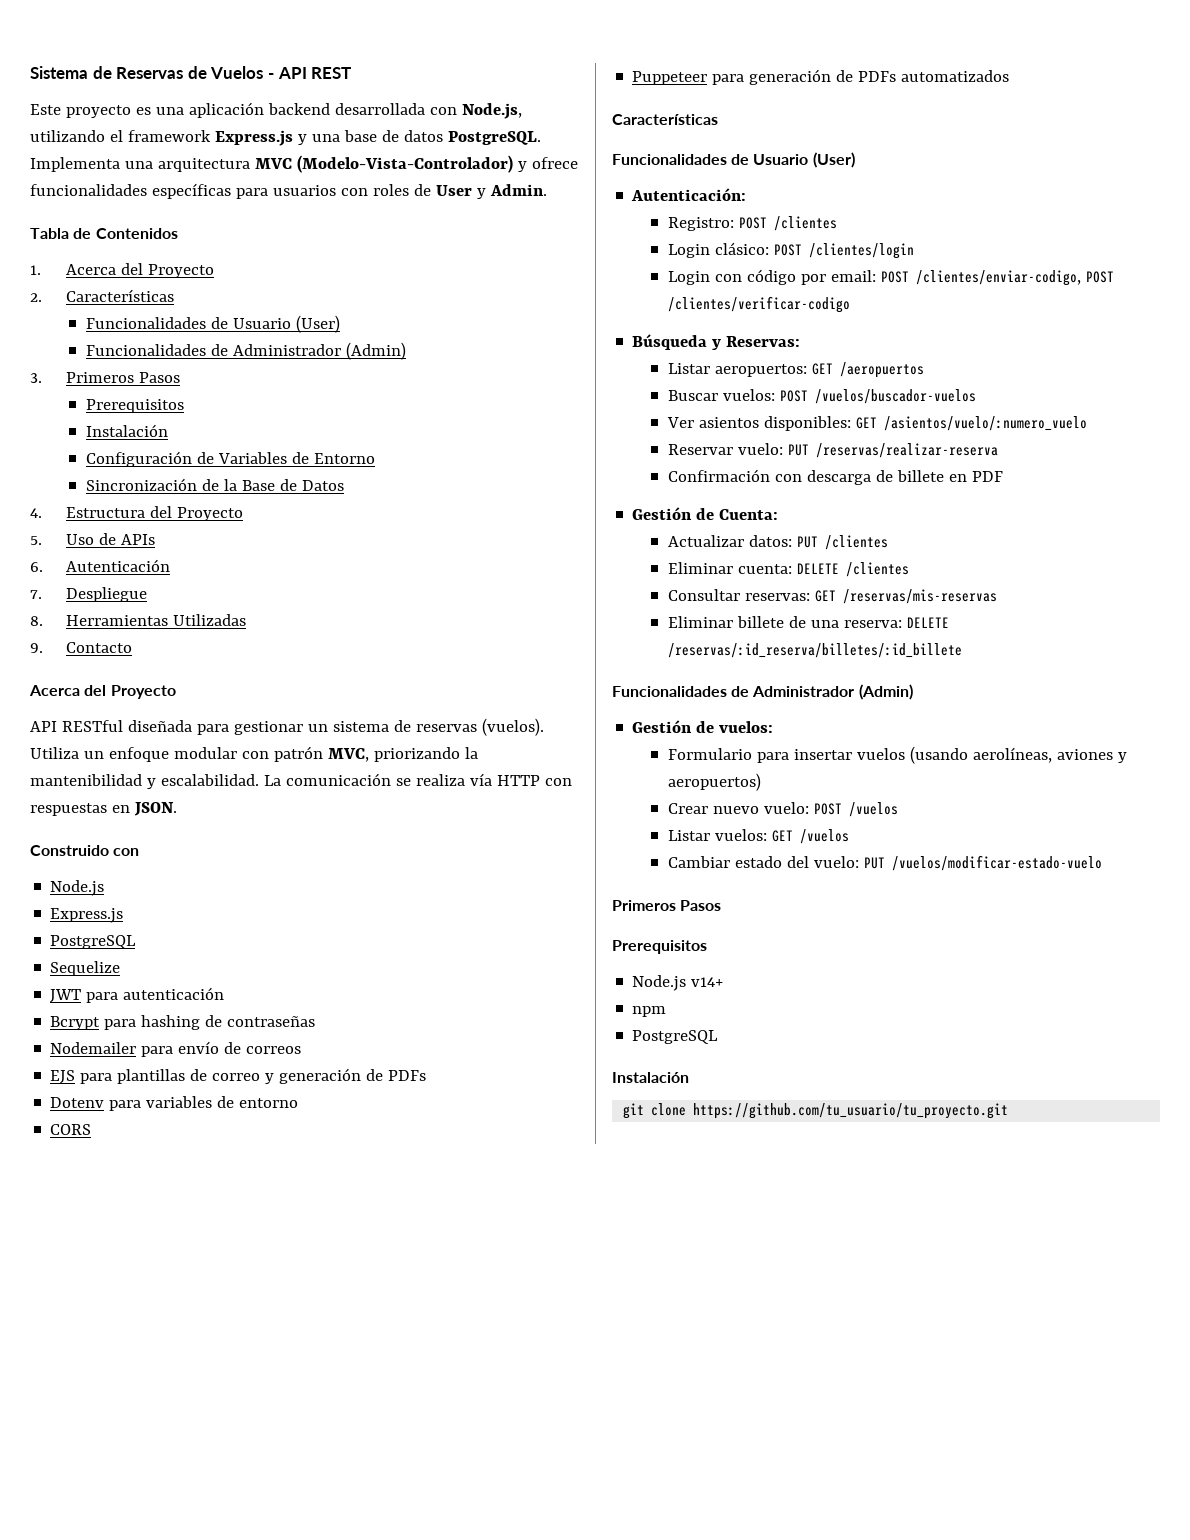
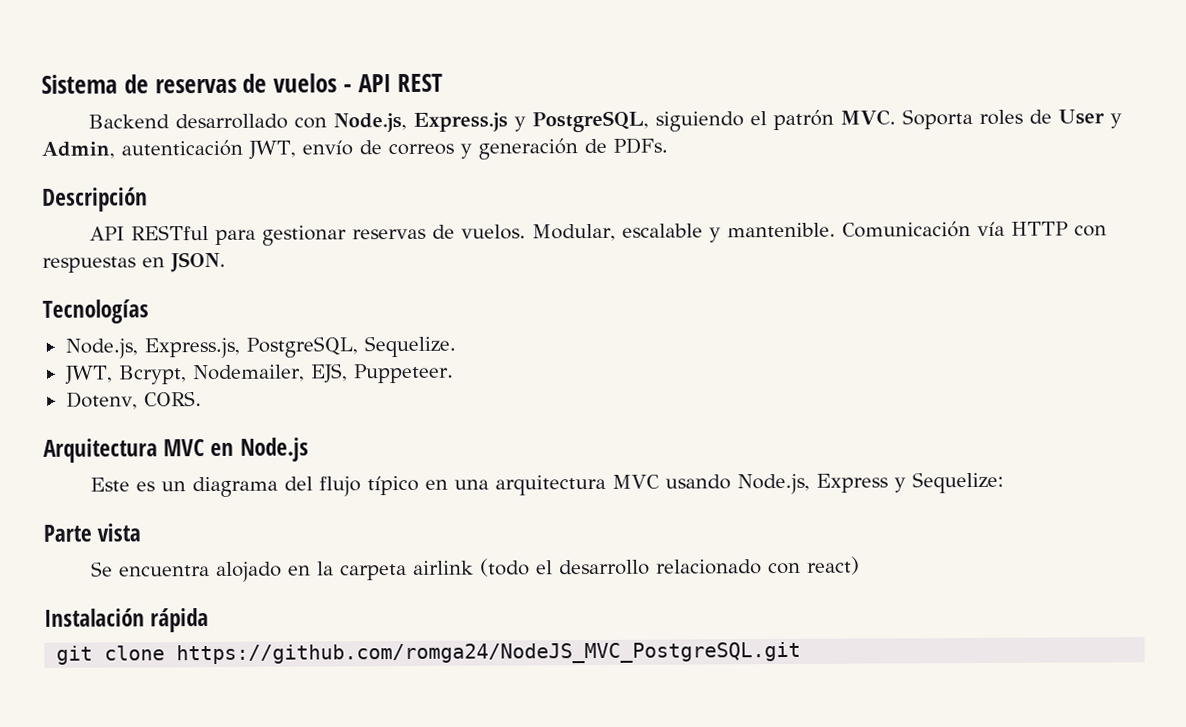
[116,66,264,79] Reservas de Vuelos -> [154,73,337,94] reservas de vuelos
[30,102,522,119] [30,130,541,146] [30,155,578,173] [30,183,547,199] [30,228,178,239] [30,263,214,278] [30,289,174,302] [85,315,340,333] [85,342,406,360] [30,372,180,383] [85,399,184,413] [85,424,168,437] [85,451,375,467] [85,478,344,491] [30,506,243,521] [30,533,155,545] [30,559,170,572] [30,587,147,602] [30,614,246,626] [30,642,132,653] [29,685,176,699] Este proyecto es una aplicación backend desarrollada con Node.js, utilizando el framework Express.js y una base de datos PostgreSQL. Implementa una arquitectura MVC (Modelo-Vista-Controlador) y ofrece funcionalidades específicas para usuarios con roles de User y Admin. // Tabla de Contenidos // 1. Acerca del Proyecto // 2. Características // Funcionalidades de Usuario (User) // Funcionalidades de Administrador (Admin) // 3. Primeros Pasos // Prerequisitos // Instalación // Configuración de Variables de Entorno // Sincronización de la Base de Datos // 4. Estructura del Proyecto // 5. Uso de APIs // 6. Autenticación // 7. Despliegue // 8. Herramientas Utilizadas // 9. Contacto // Acerca del Proyecto -> [88,109,1123,133] [41,137,668,160] [42,187,148,212] Backend desarrollado con Node.js, Express.js y PostgreSQL, siguiendo el patrón MVC. Soporta roles de User y Admin, autenticación JWT, envío de correos y generación de PDFs. // Descripción
[127,720,192,732] diseñada -> (210, 233) none
[307,718,544,736] [30,746,478,762] [30,773,465,789] un sistema de reservas (vuelos). Utiliza un enfoque modular con patrón MVC, priorizando la mantenibilidad y escalabilidad. La comunicación se realiza -> [352,221,972,243] reservas de vuelos. Modular, escalable y mantenible. Comunicación
[30,845,140,856] [50,880,105,896] [50,908,124,923] [50,935,137,949] [50,961,121,976] [50,987,225,1003] [50,1015,316,1030] [50,1041,302,1057] [50,1068,427,1084] [50,1096,299,1111] [50,1124,92,1135] [632,69,1010,85] [612,114,718,125] [612,152,855,168] [631,188,747,201] [667,216,837,231] [667,242,914,259] [667,269,1114,286] [667,296,850,313] [632,334,801,350] [667,362,924,378] [667,389,976,404] [666,416,1087,431] [667,443,998,458] [667,469,1003,485] [632,507,779,520] [667,535,888,550] [667,562,909,577] [667,589,997,604] [667,616,949,628] [667,643,962,658] [612,684,913,700] [632,720,774,733] [667,746,1127,764] [667,773,761,791] [667,802,898,817] [667,829,849,844] [667,855,1102,871] [612,900,722,911] [612,940,707,954] [632,975,724,991] [632,1006,667,1017] [632,1030,719,1044] [612,1072,689,1083] Construido con // Node.js // Express.js // PostgreSQL // Sequelize // JWT para autenticación // Bcrypt para hashing de contraseñas // Nodemailer para envío de correos // EJS para plantillas de correo y generación de PDFs // Dotenv para variables de entorno // CORS // Puppeteer para generación de PDFs automatizados // Características // Funcionalidades de Usuario (User) // Autenticación: // Registro: POST /clientes // Login clásico: POST /clientes/login // Login con código por email: POST /clientes/enviar-codigo, POST /clientes/verificar-codigo // Búsqueda y Reservas: // Listar aeropuertos: GET /aeropuertos // Buscar vuelos: POST /vuelos/buscador-vuelos // Ver asientos disponibles: GET /asientos/vuelo/:numero_vuelo // Reservar vuelo: PUT /reservas/realizar-reserva // Confirmación con descarga de billete en PDF // Gestión de Cuenta: // Actualizar datos: PUT /clientes // Eliminar cuenta: DELETE /clientes // Consultar reservas: GET /reservas/mis-reservas // Eliminar billete de una reserva: DELETE /reservas/:id_reserva/billetes/:id_billete // Funcionalidades de Administrador (Admin) // Gestión de vuelos: // Formulario para insertar vuelos (usando aerolíneas, aviones y aeropuertos) // Crear nuevo vuelo: POST /vuelos // Listar vuelos: GET /vuelos // Cambiar estado del vuelo: PUT /vuelos/modificar-estado-vuelo // Primeros Pasos // Prerequisitos // Node.js v14+ // npm // PostgreSQL // Instalación -> [42,299,149,324] [64,335,456,359] [64,363,454,385] [65,391,202,410] [43,437,309,463] [90,471,1005,498] [43,523,142,542] [91,556,861,582] [44,608,210,633] Tecnologías // Node.js, Express.js, PostgreSQL, Sequelize. // JWT, Bcrypt, Nodemailer, EJS, Puppeteer. // Dotenv, CORS. // Arquitectura MVC en Node.js // Este es un diagrama del flujo típico en una arquitectura MVC usando Node.js, Express y Sequelize: // Parte vista // Se encuentra alojado en la carpeta airlink (todo el desarrollo relacionado con react) // Instalación rápida
[693,1103,1009,1119] https://github.com/tu_usuario/tu_proyecto.git -> [176,641,802,666] https://github.com/romga24/NodeJS_MVC_PostgreSQL.git

